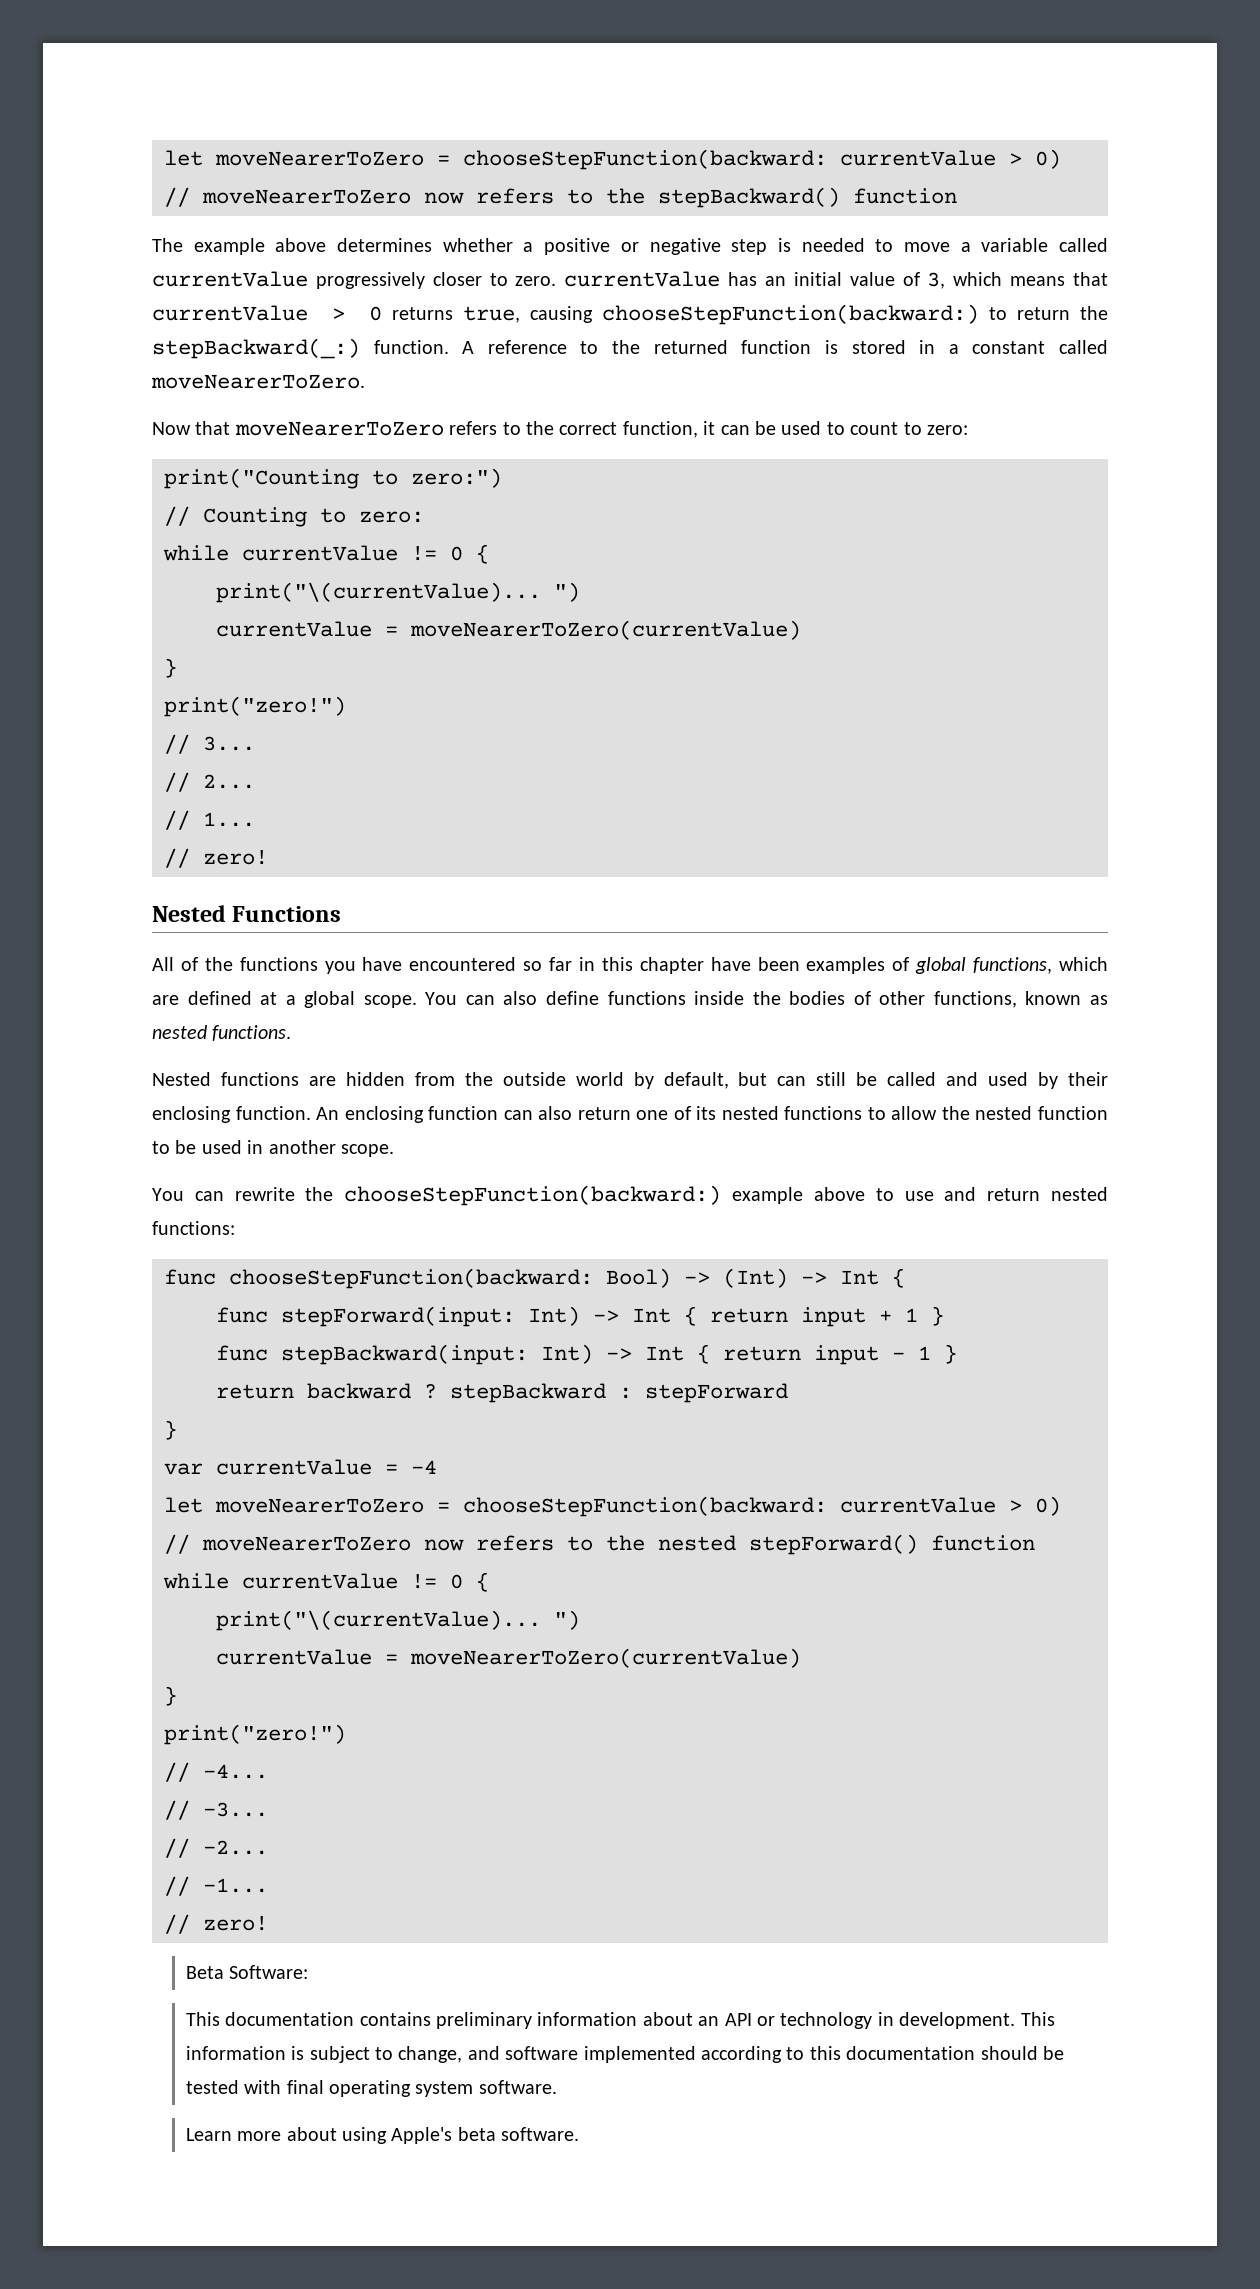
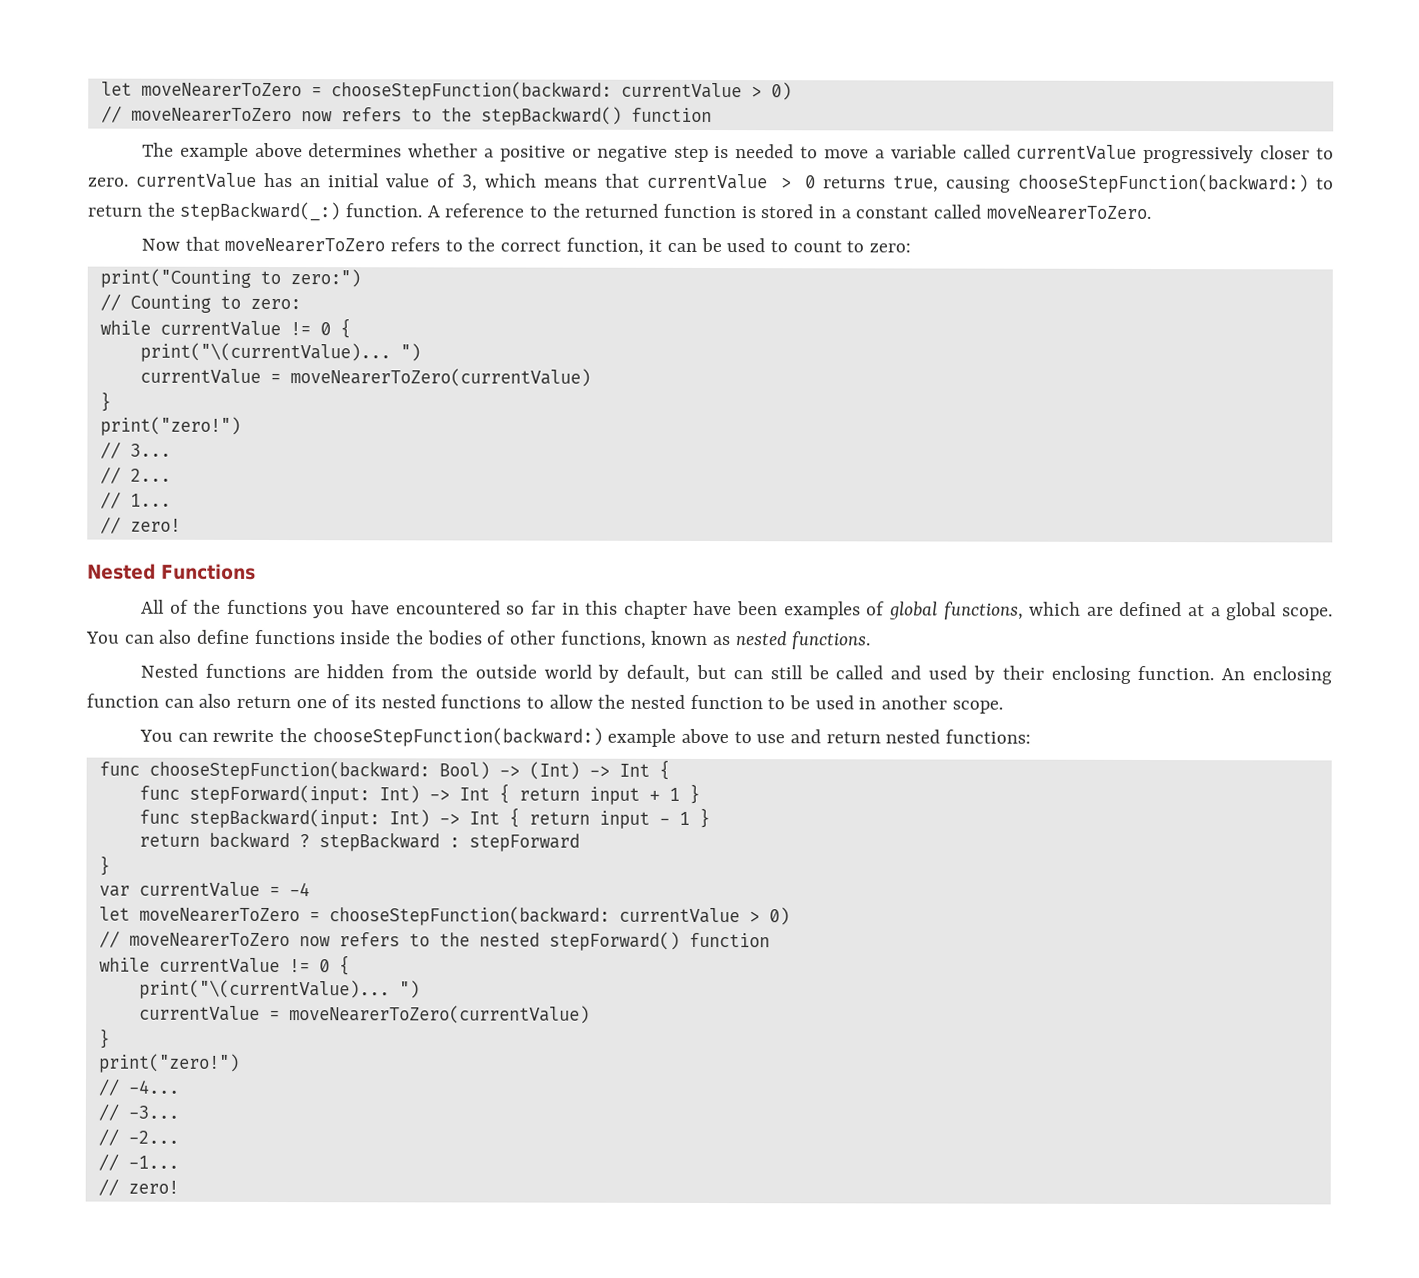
[185,1965,309,1979] [185,2012,1055,2029] [185,2046,1064,2063] [185,2080,557,2097] [185,2127,580,2144] // Beta Software: // This documentation contains preliminary information about an API or technology in development. This information is subject to change, and software implemented according to this documentation should be tested with final operating system software. // Learn more about using Apple's beta software. -> (179, 1187) none

